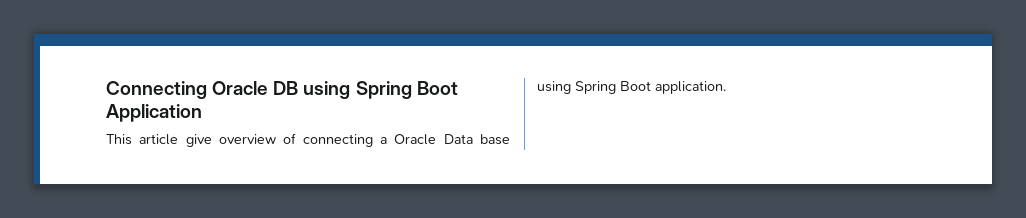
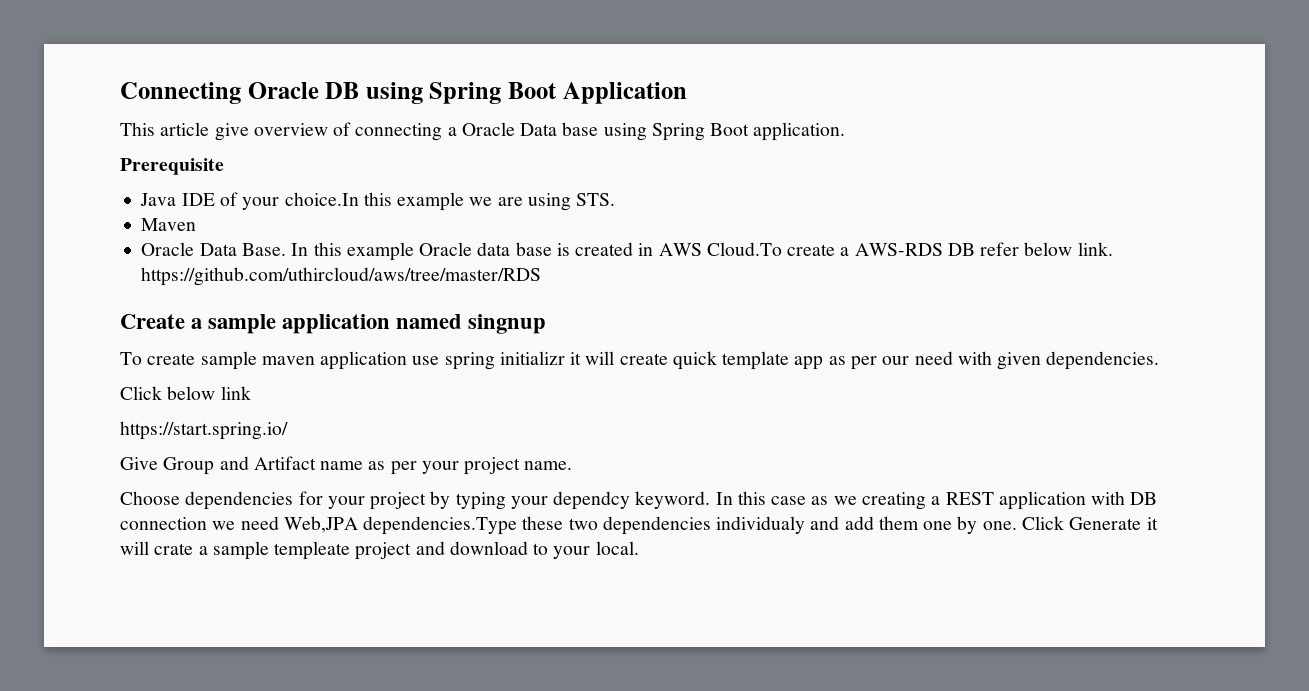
(726, 87) none -> [120,158,224,175] [140,192,616,211] [141,218,197,231] [141,242,1113,261] [141,267,542,286] [120,314,547,334] [120,351,1160,370] [120,386,251,400] [120,421,288,440] [120,456,573,475] [120,491,1158,510] [120,516,1158,535] [120,541,639,560] // Prerequisite // Java IDE of your choice.In this example we are using STS. // Maven // Oracle Data Base. In this example Oracle data base is created in AWS Cloud.To create a AWS-RDS DB refer below link. https://github.com/uthircloud/aws/tree/master/RDS // Create a sample application named singnup // To create sample maven application use spring initializr it will create quick template app as per our need with given dependencies. // Click below link // https://start.spring.io/ // Give Group and Artifact name as per your project name. // Choose dependencies for your project by typing your dependcy keyword. In this case as we creating a REST application with DB connection we need Web,JPA dependencies.Type these two dependencies individualy and add them one by one. Click Generate it will crate a sample templeate project and download to your local.

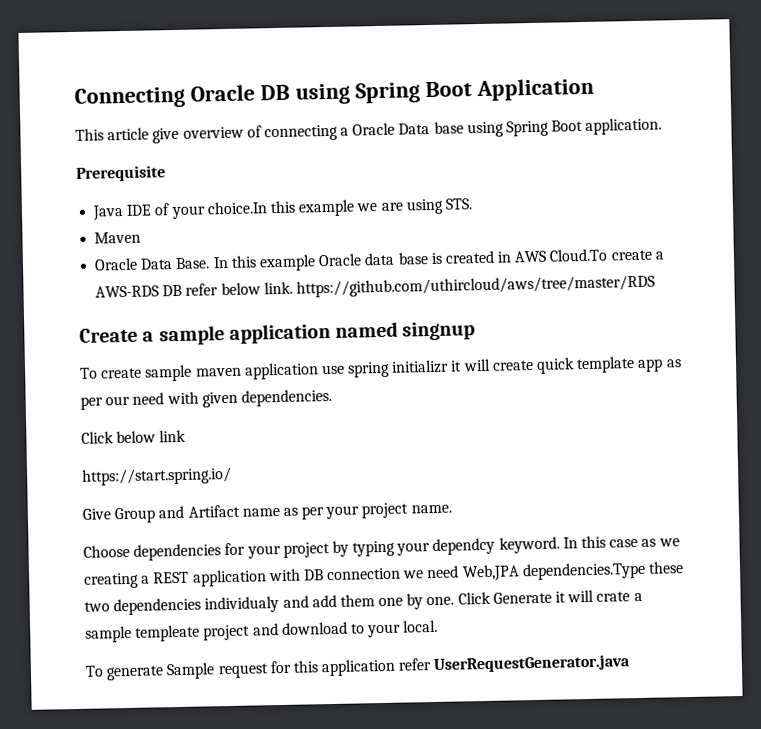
(639, 548) none -> [85,654,632,681] // To generate Sample request for this application refer UserRequestGenerator.java

